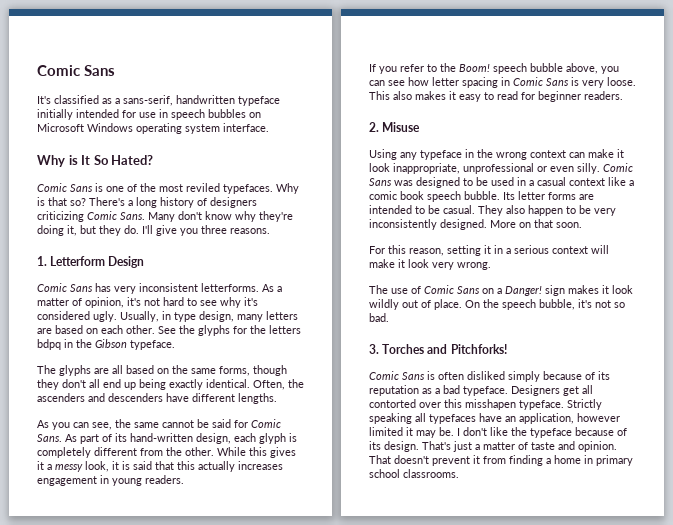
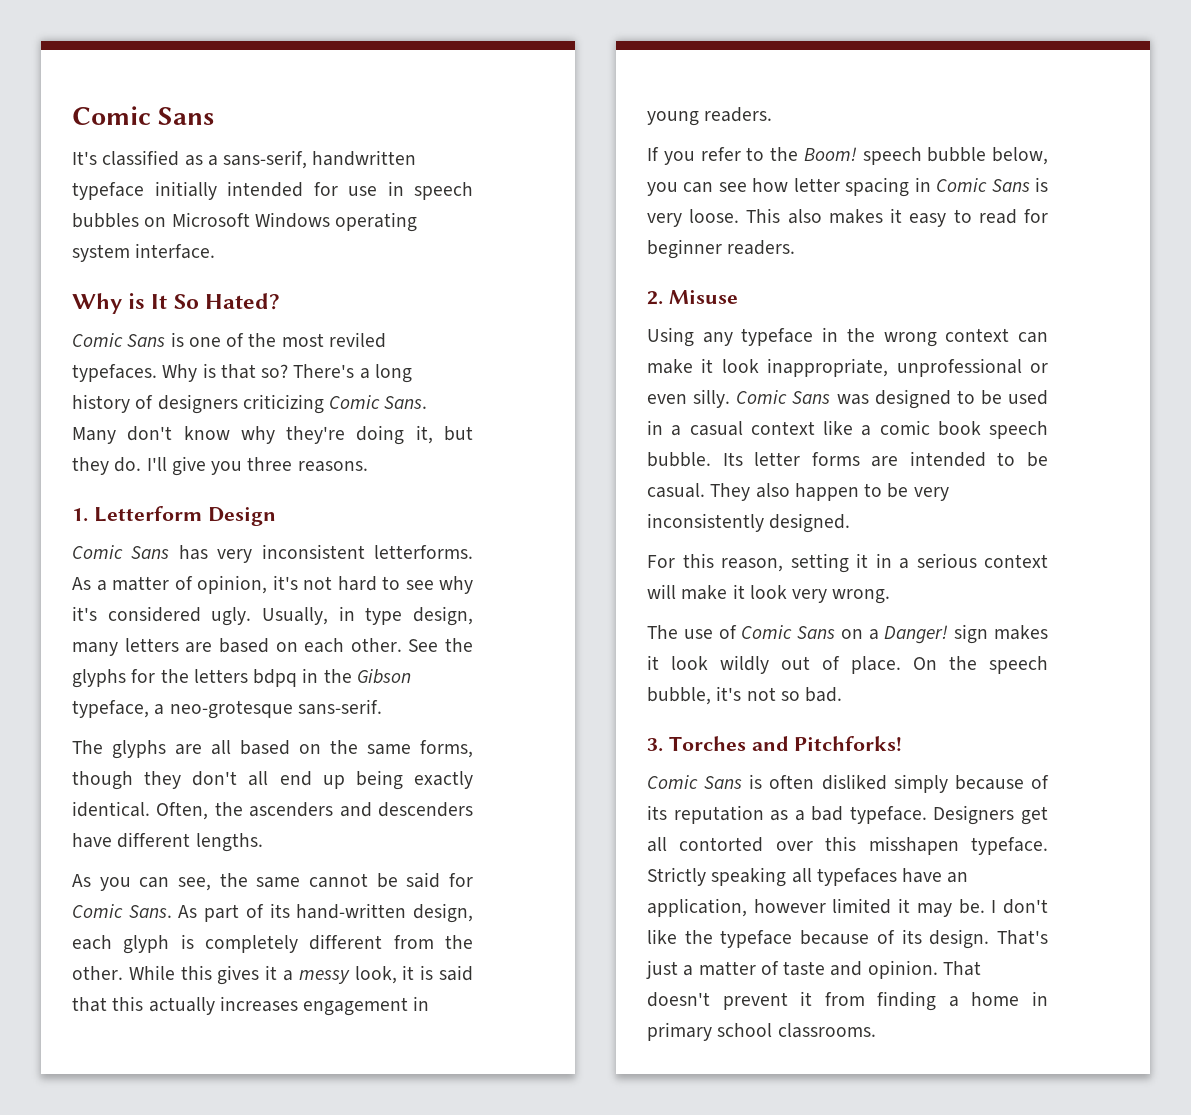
[130,340,175,350] typeface. -> [72,699,382,719] typeface, a neo-grotesque sans-serif.
[566,63,598,74] above, -> [992,147,1048,165] below,
[490,219,582,228] More on that soon. -> (851, 523) none

